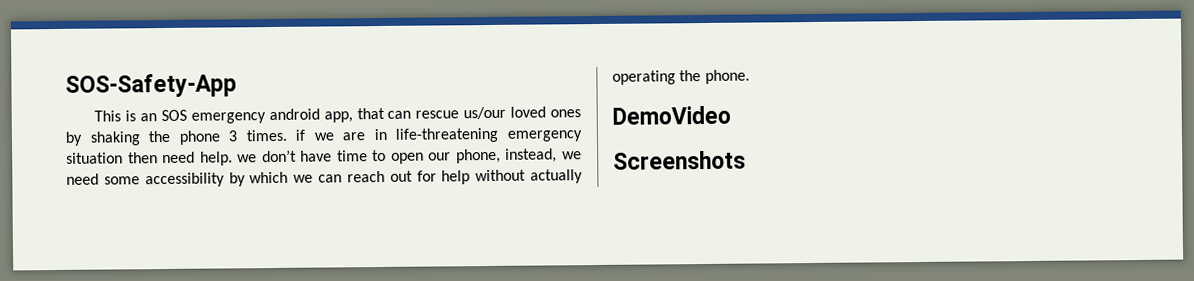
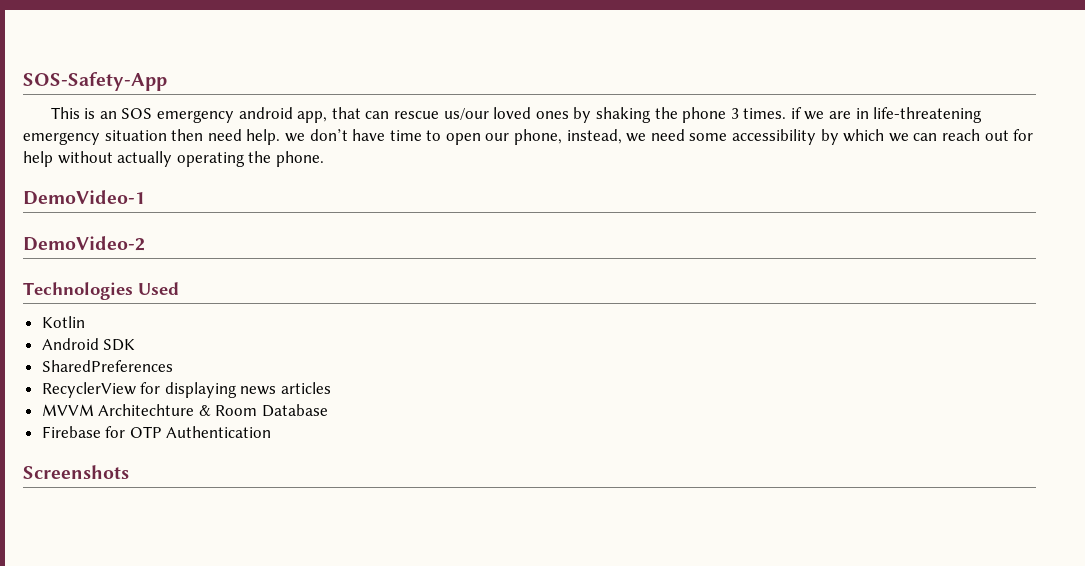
[612,105,731,125] DemoVideo -> [23,190,145,205] [23,236,145,251] [23,282,179,300] [41,316,85,328] [41,338,136,351] [41,360,173,372] [41,382,332,398] [41,404,329,417] [41,426,272,438] DemoVideo-1 // DemoVideo-2 // Technologies Used // Kotlin // Android SDK // SharedPreferences // RecyclerView for displaying news articles // MVVM Architechture & Room Database // Firebase for OTP Authentication

